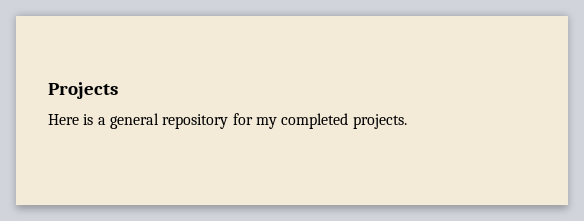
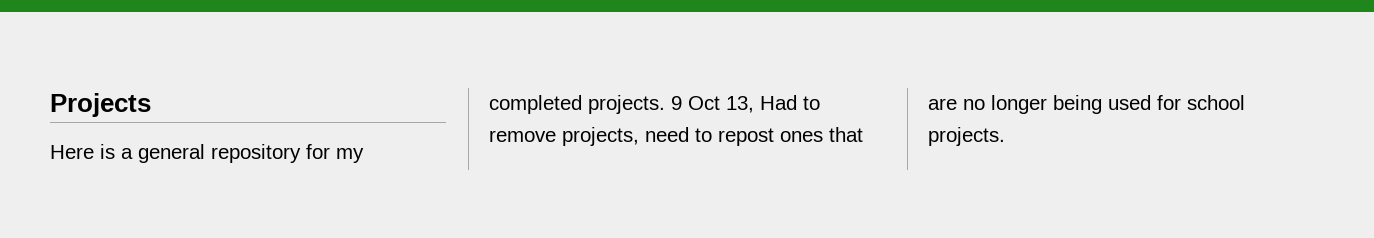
(407, 121) none -> [671,95,820,113] [489,127,863,146] [928,95,1245,114] [928,127,1005,146] 9 Oct 13, Had to remove projects, need to repost ones that are no longer being used for school projects.

